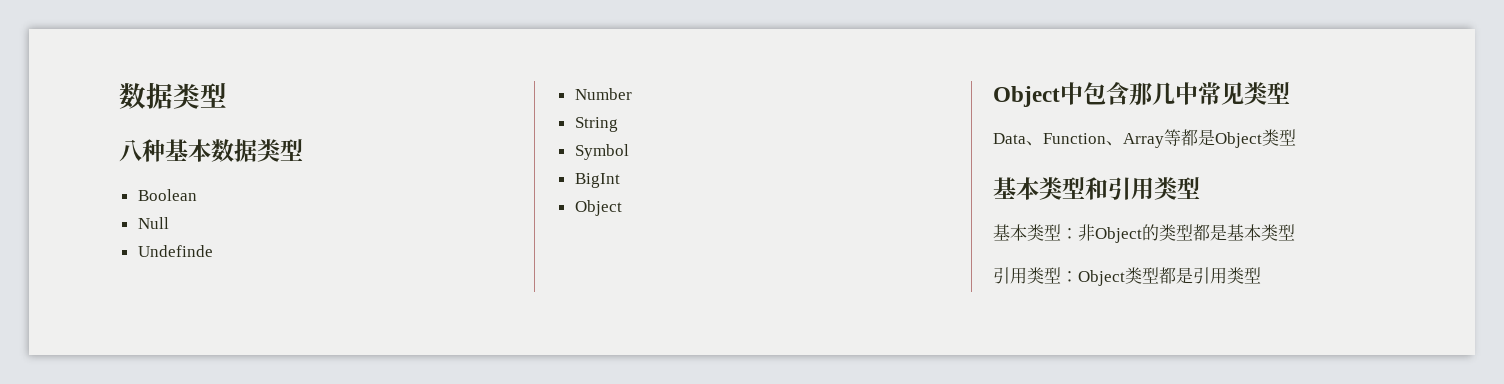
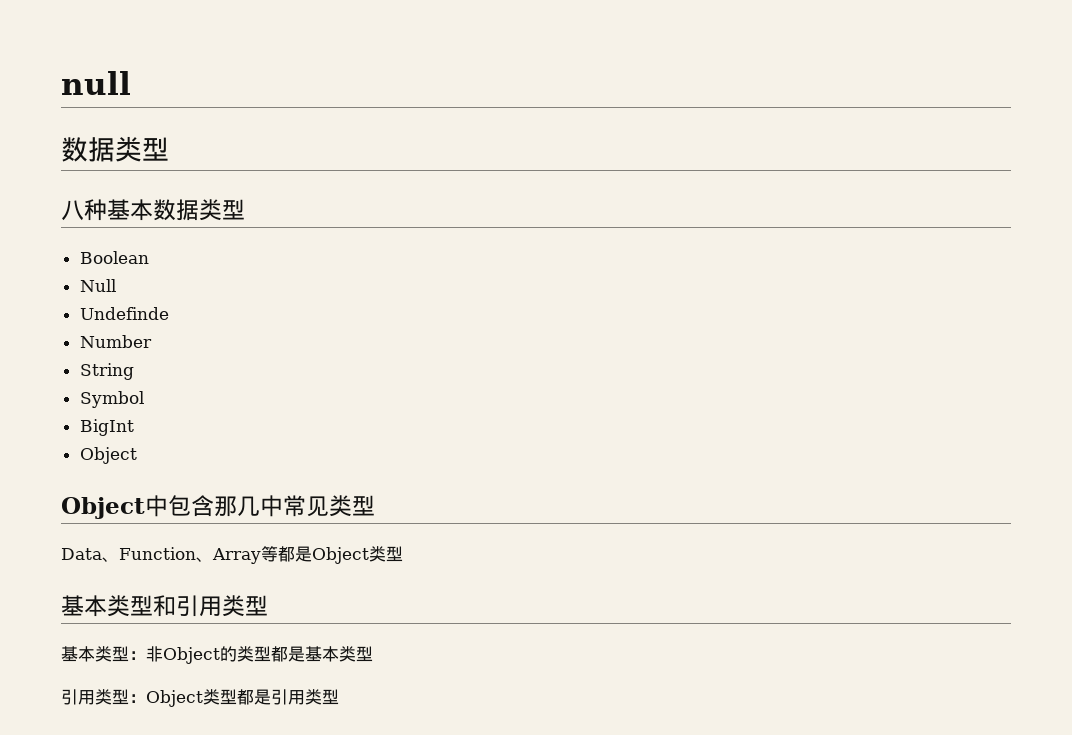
(119, 96) none -> [61,71,131,95] null //

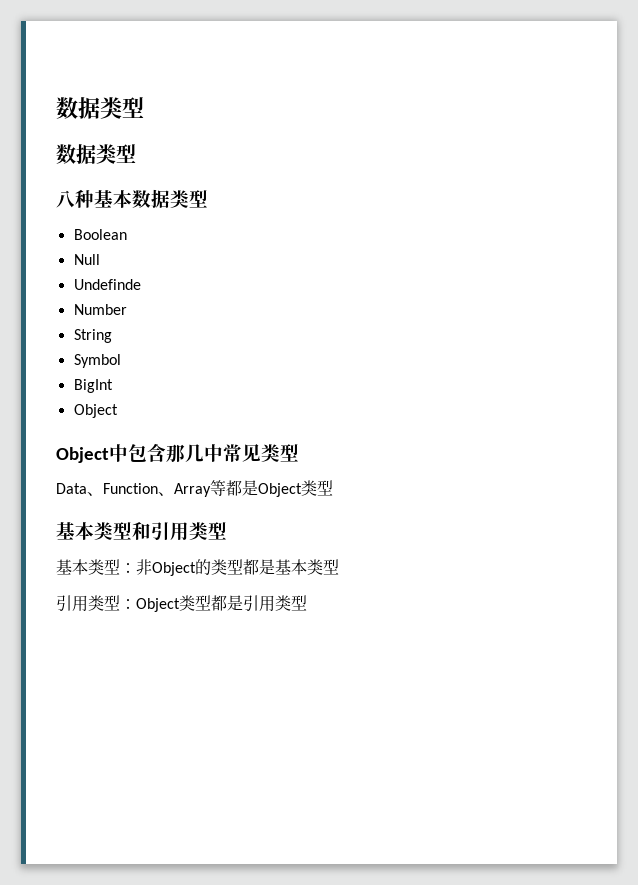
[61,71,131,95] null -> [56,97,144,119] 数据类型

